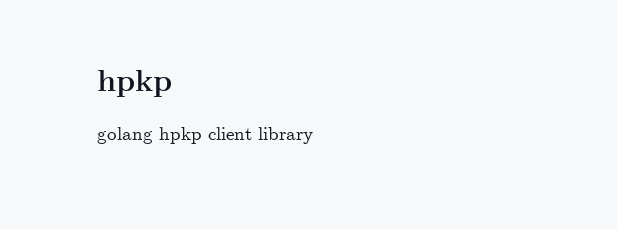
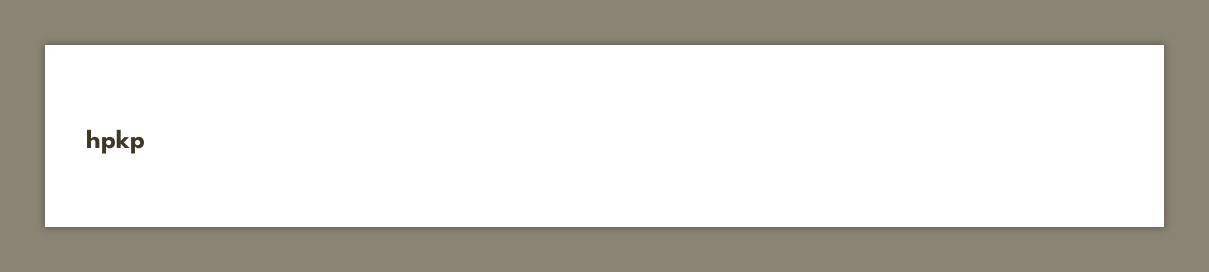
[97,70,172,97] [97,127,313,144] hpkp // golang hpkp client library -> [86,129,145,154] hpkp

